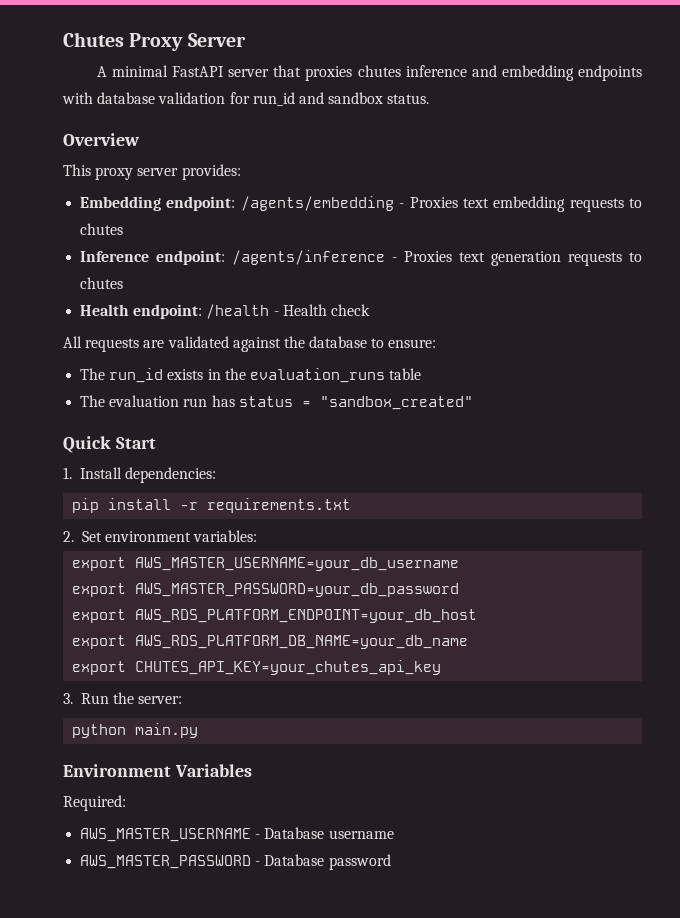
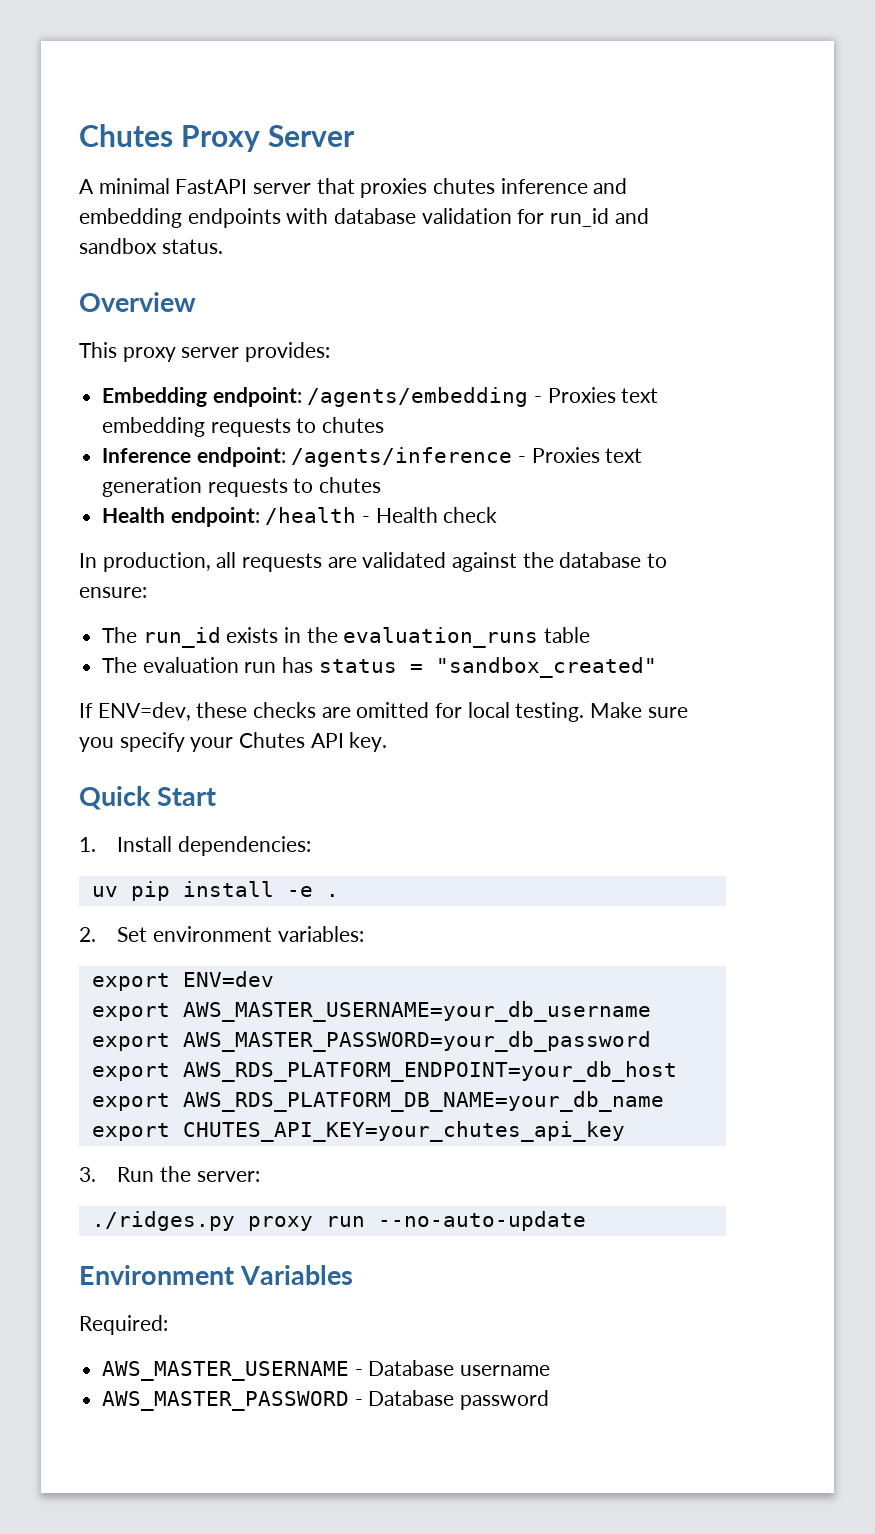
[63,336,82,348] All -> [79,552,237,572] In production, all
(473, 403) none -> [79,702,688,722] [79,732,388,752] // If ENV=dev, these checks are omitted for local testing. Make sure you specify your Chutes API key.
(217, 475) none -> [91,886,118,897] uv
[180,498,352,513] -r requirements.txt -> [286,886,339,897] -e .
(258, 536) none -> [91,971,274,991] // export ENV=dev
[72,723,199,738] python main.py -> [91,1211,586,1231] ./ridges.py proxy run --no-auto-update

